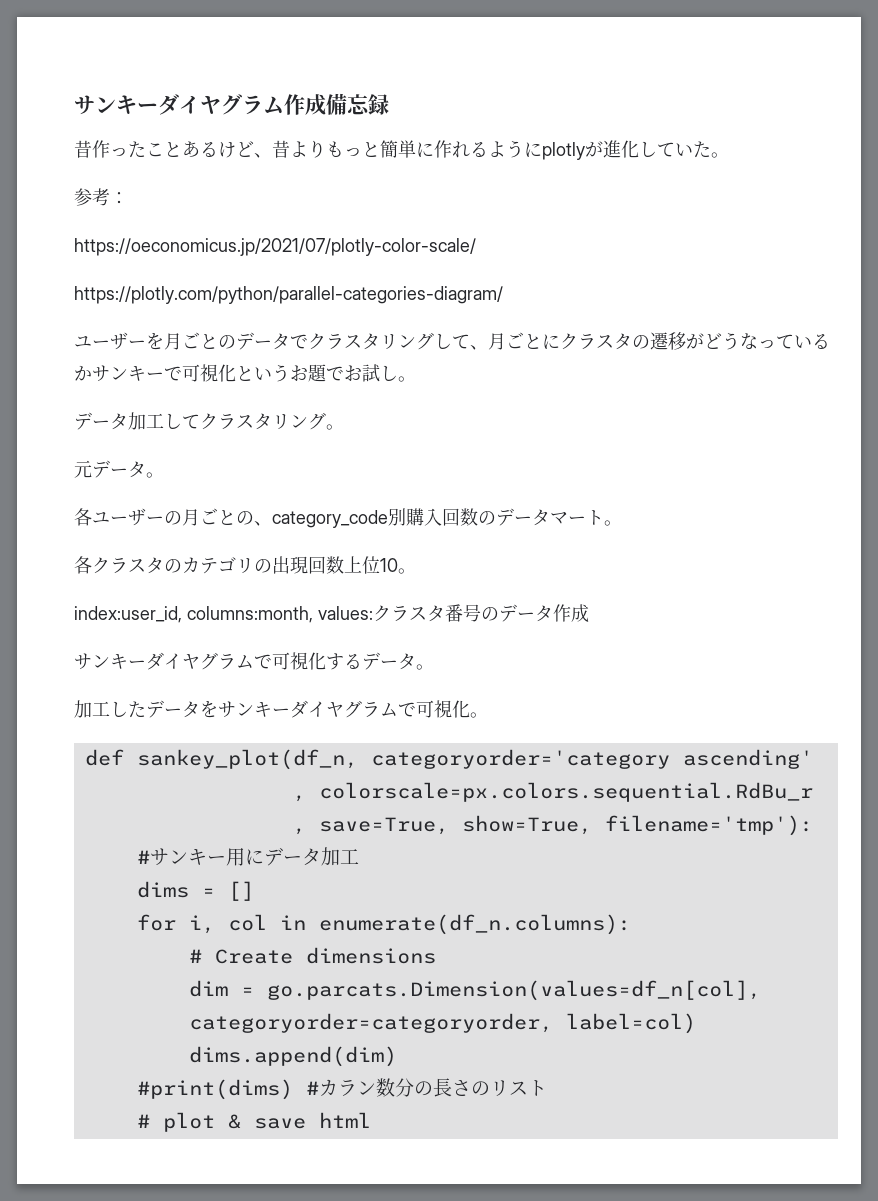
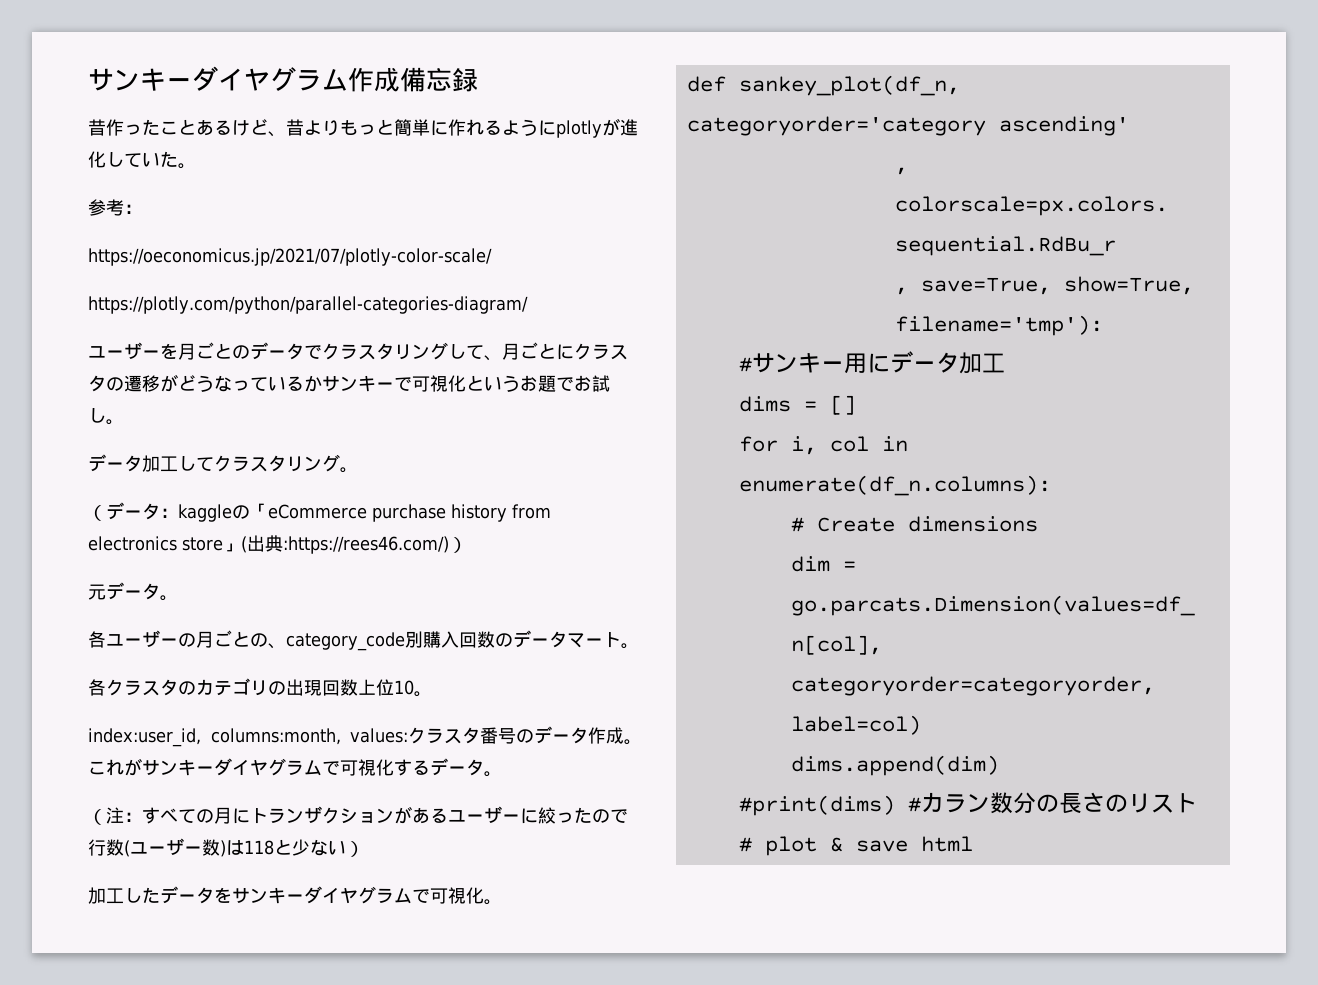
(344, 427) none -> [88,502,551,522] [88,535,467,554] // （データ：kaggleの「eCommerce purchase history from electronics store」(出典:https://rees46.com/)）
(589, 613) // -> [624,739,642,745] [88,758,142,776] 。これが
(434, 667) none -> [88,806,628,825] [88,838,364,857] // （注：すべての月にトランザクションがあるユーザーに絞ったので行数(ユーザー数)は118と少ない）

